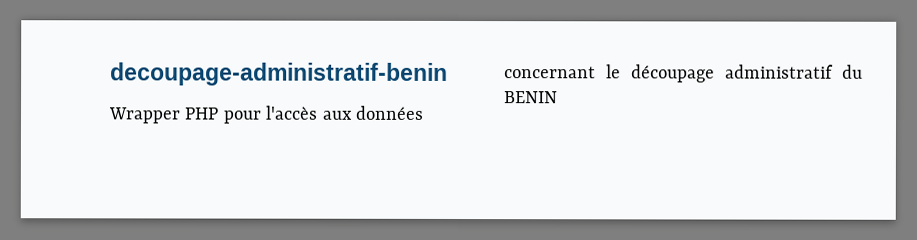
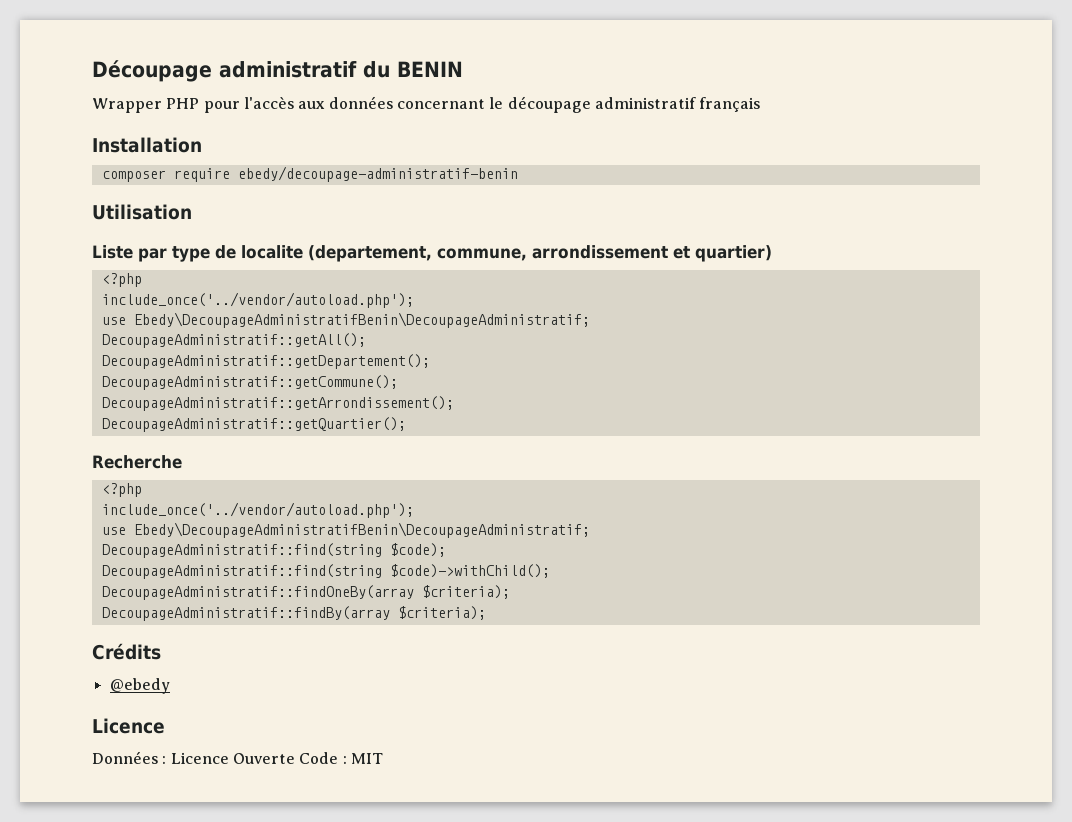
[110,62,448,86] decoupage-administratif-benin -> [92,60,463,82] Découpage administratif du BENIN
[842,64,863,79] [504,91,558,104] du BENIN -> [699,97,761,112] [92,137,202,153] [101,166,518,182] [92,204,192,220] [92,245,772,262] [101,273,142,287] [101,292,414,308] [101,312,590,328] [101,333,366,348] [101,354,430,369] [101,375,398,390] [101,396,454,411] [101,417,406,432] [92,455,182,469] [101,483,142,497] [101,502,414,518] [101,522,590,538] [101,543,446,558] [101,564,550,579] [101,585,510,600] [101,606,486,621] [92,643,161,660] [109,678,170,694] [92,718,165,734] [92,751,383,764] français // Installation // composer require ebedy/decoupage-administratif-benin // Utilisation // Liste par type de localite (departement, commune, arrondissement et quartier) // <?php // include_once('../vendor/autoload.php'); // use Ebedy\DecoupageAdministratifBenin\DecoupageAdministratif; // DecoupageAdministratif::getAll(); // DecoupageAdministratif::getDepartement(); // DecoupageAdministratif::getCommune(); // DecoupageAdministratif::getArrondissement(); // DecoupageAdministratif::getQuartier(); // Recherche // <?php // include_once('../vendor/autoload.php'); // use Ebedy\DecoupageAdministratifBenin\DecoupageAdministratif; // DecoupageAdministratif::find(string $code); // DecoupageAdministratif::find(string $code)->withChild(); // DecoupageAdministratif::findOneBy(array $criteria); // DecoupageAdministratif::findBy(array $criteria); // Crédits // @ebedy // Licence // Données : Licence Ouverte Code : MIT

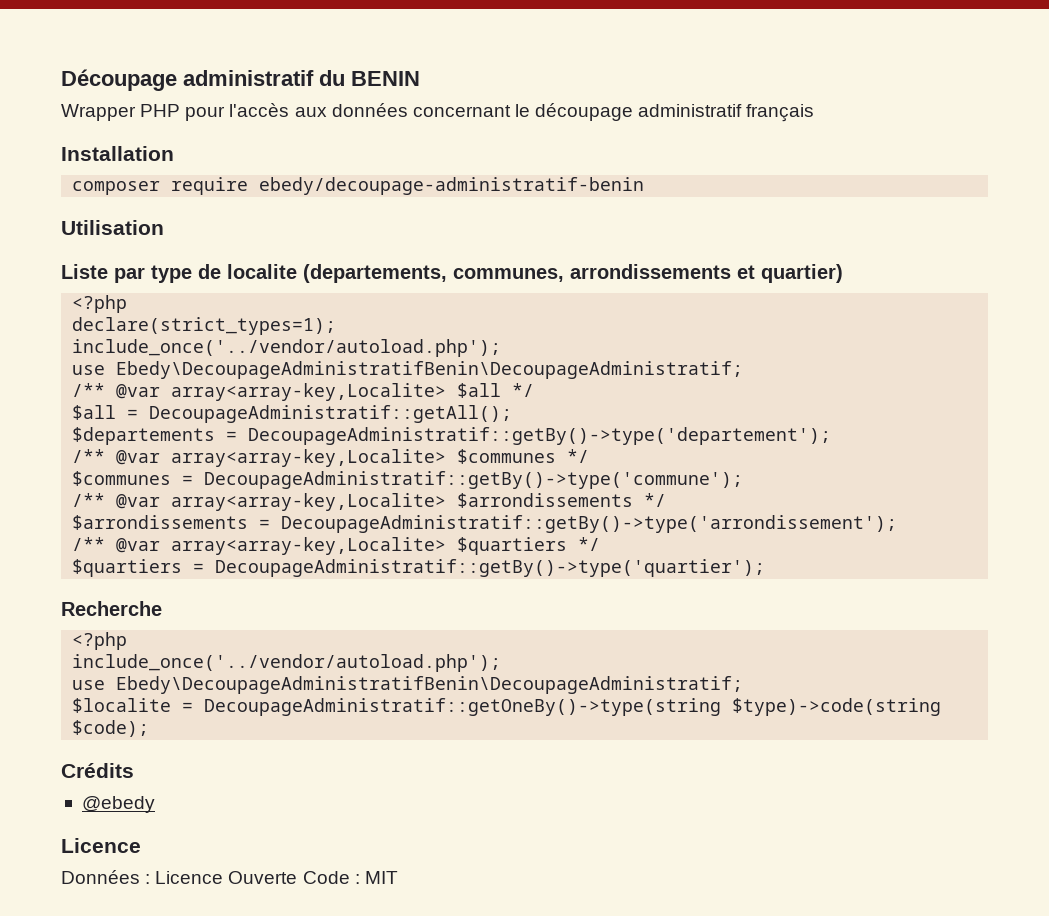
[308,245,668,262] (departement, commune, arrondissement -> [303,264,731,283] (departements, communes, arrondissements
[101,292,414,308] [101,312,590,328] [101,333,366,348] [101,354,430,369] [101,375,398,390] [101,396,454,411] [101,417,406,432] // include_once('../vendor/autoload.php'); // use Ebedy\DecoupageAdministratifBenin\DecoupageAdministratif; // DecoupageAdministratif::getAll(); // DecoupageAdministratif::getDepartement(); // DecoupageAdministratif::getCommune(); // DecoupageAdministratif::getArrondissement(); // DecoupageAdministratif::getQuartier(); -> [72,317,337,335] [72,339,502,357] [72,361,744,379] [72,383,535,401] [72,405,513,423] [72,427,832,445] [72,449,590,467] [72,471,744,489] [72,493,667,511] [72,515,898,533] [72,537,601,555] [72,559,766,577] // declare(strict_types=1); // include_once('../vendor/autoload.php'); // use Ebedy\DecoupageAdministratifBenin\DecoupageAdministratif; // /** @var array<array-key,Localite> $all */ // $all = DecoupageAdministratif::getAll(); // $departements = DecoupageAdministratif::getBy()->type('departement'); // /** @var array<array-key,Localite> $communes */ // $communes = DecoupageAdministratif::getBy()->type('commune'); // /** @var array<array-key,Localite> $arrondissements */ // $arrondissements = DecoupageAdministratif::getBy()->type('arrondissement'); // /** @var array<array-key,Localite> $quartiers */ // $quartiers = DecoupageAdministratif::getBy()->type('quartier');
[101,543,446,558] [101,564,550,579] [101,585,510,600] [101,606,486,621] DecoupageAdministratif::find(string $code); // DecoupageAdministratif::find(string $code)->withChild(); // DecoupageAdministratif::findOneBy(array $criteria); // DecoupageAdministratif::findBy(array $criteria); -> [72,698,942,716] [72,720,150,737] $localite = DecoupageAdministratif::getOneBy()->type(string $type)->code(string $code);

